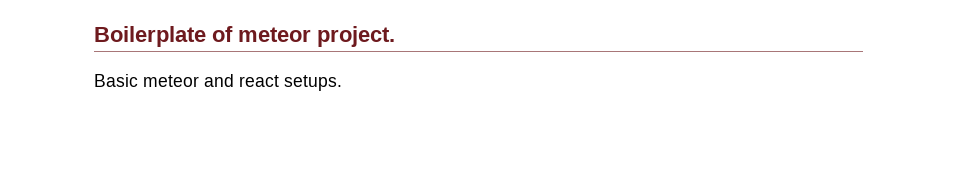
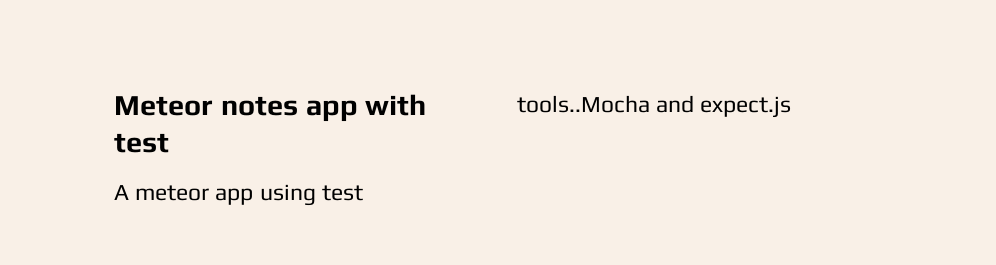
[94,26,395,47] [94,74,342,91] Boilerplate of meteor project. // Basic meteor and react setups. -> [114,94,427,122] [114,133,169,153] [114,184,363,206] [517,95,792,118] Meteor notes app with test // A meteor app using test tools..Mocha and expect.js

